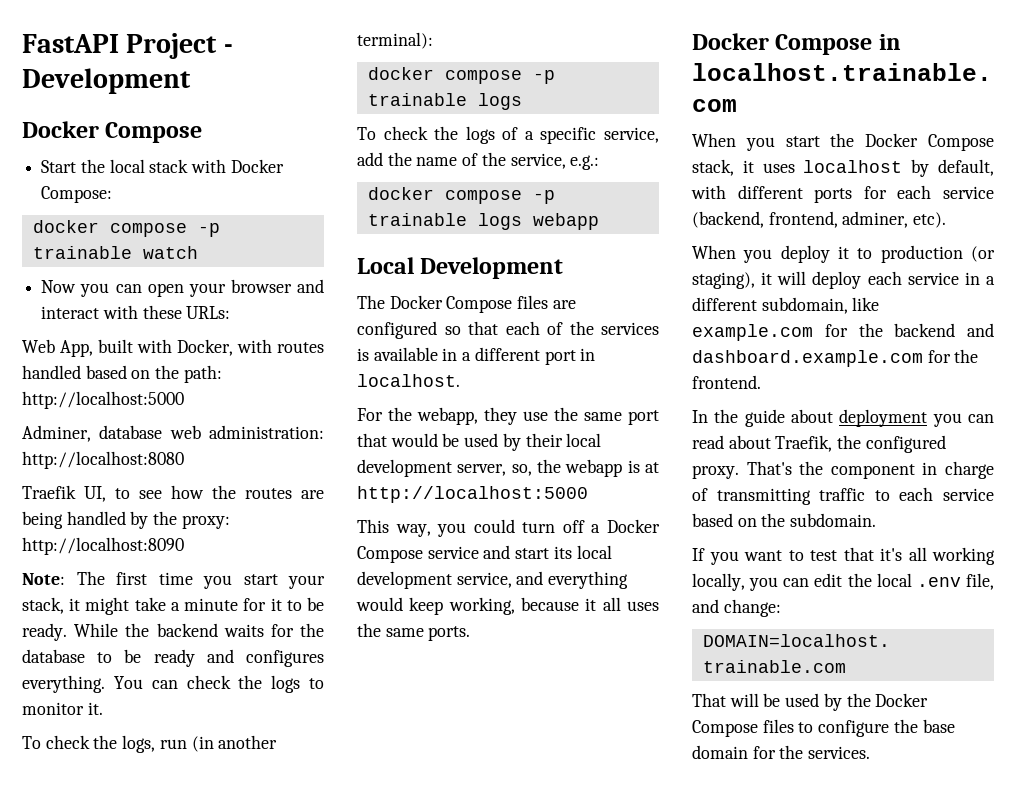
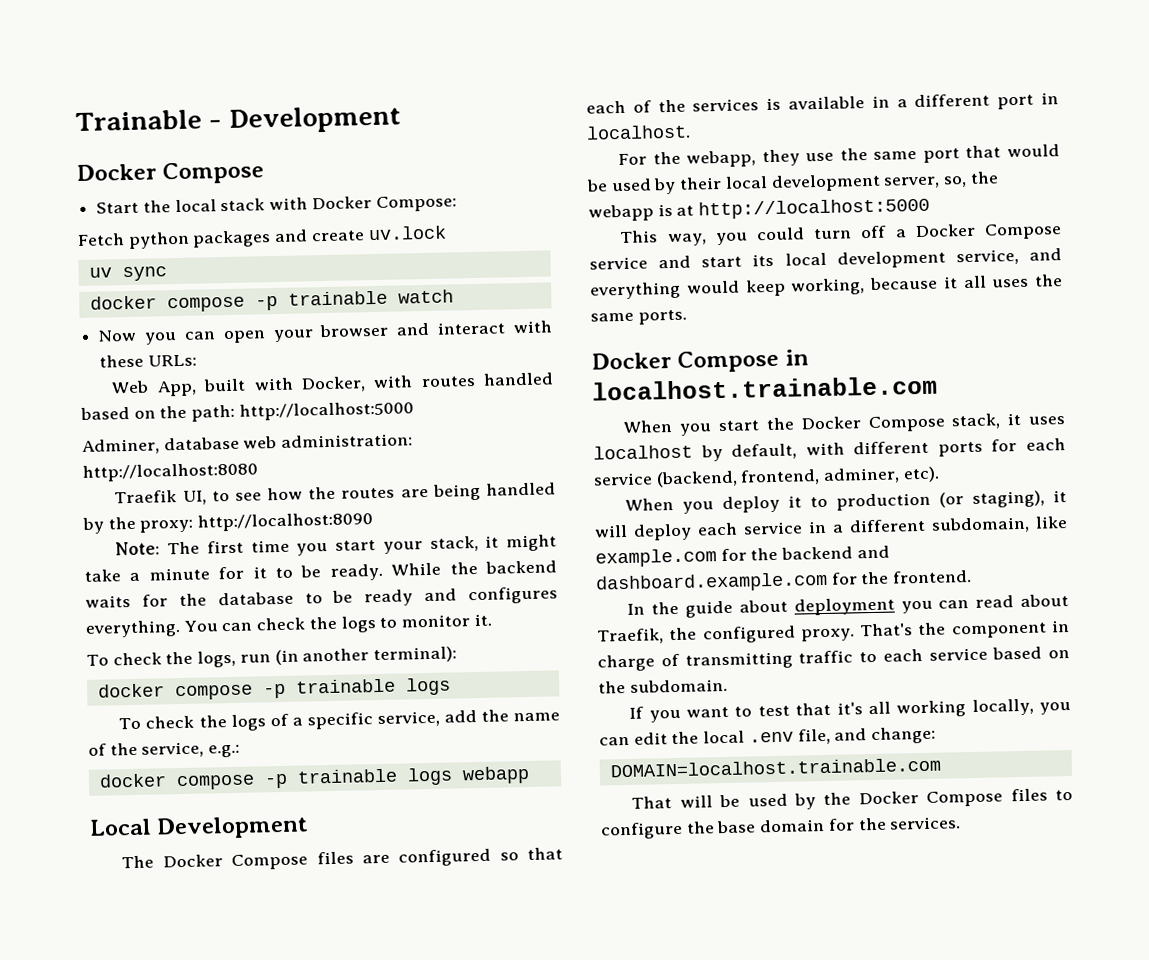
[22,33,218,59] FastAPI Project -> [75,109,202,132] Trainable
(113, 194) none -> [77,225,447,249] [88,266,167,282] // Fetch python packages and create uv.lock // uv sync

